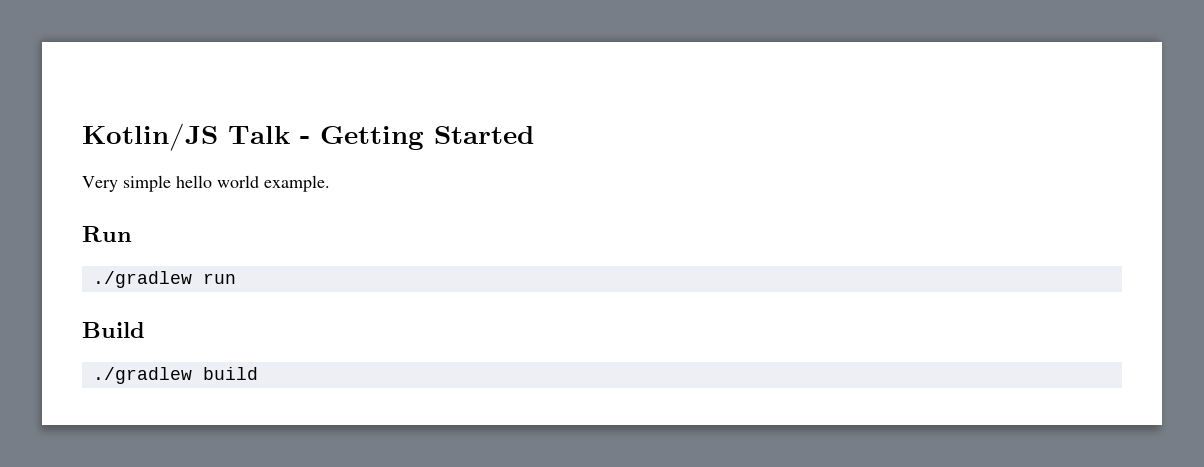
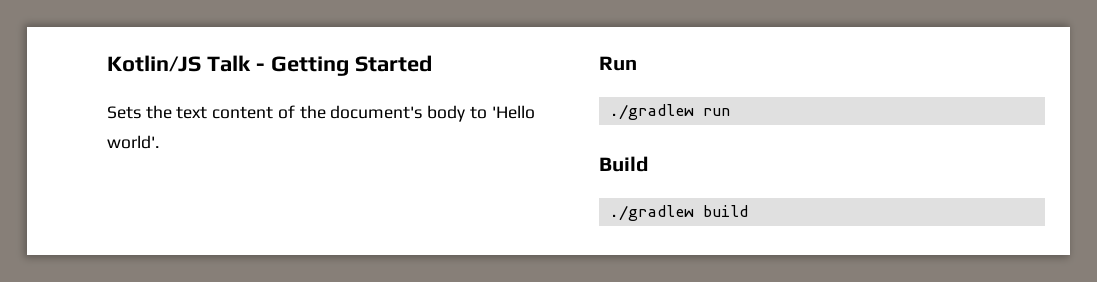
[82,175,330,192] Very simple hello world example. -> [107,105,535,122] [107,135,159,149] Sets the text content of the document's body to 'Hello world'.

